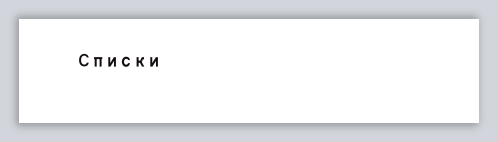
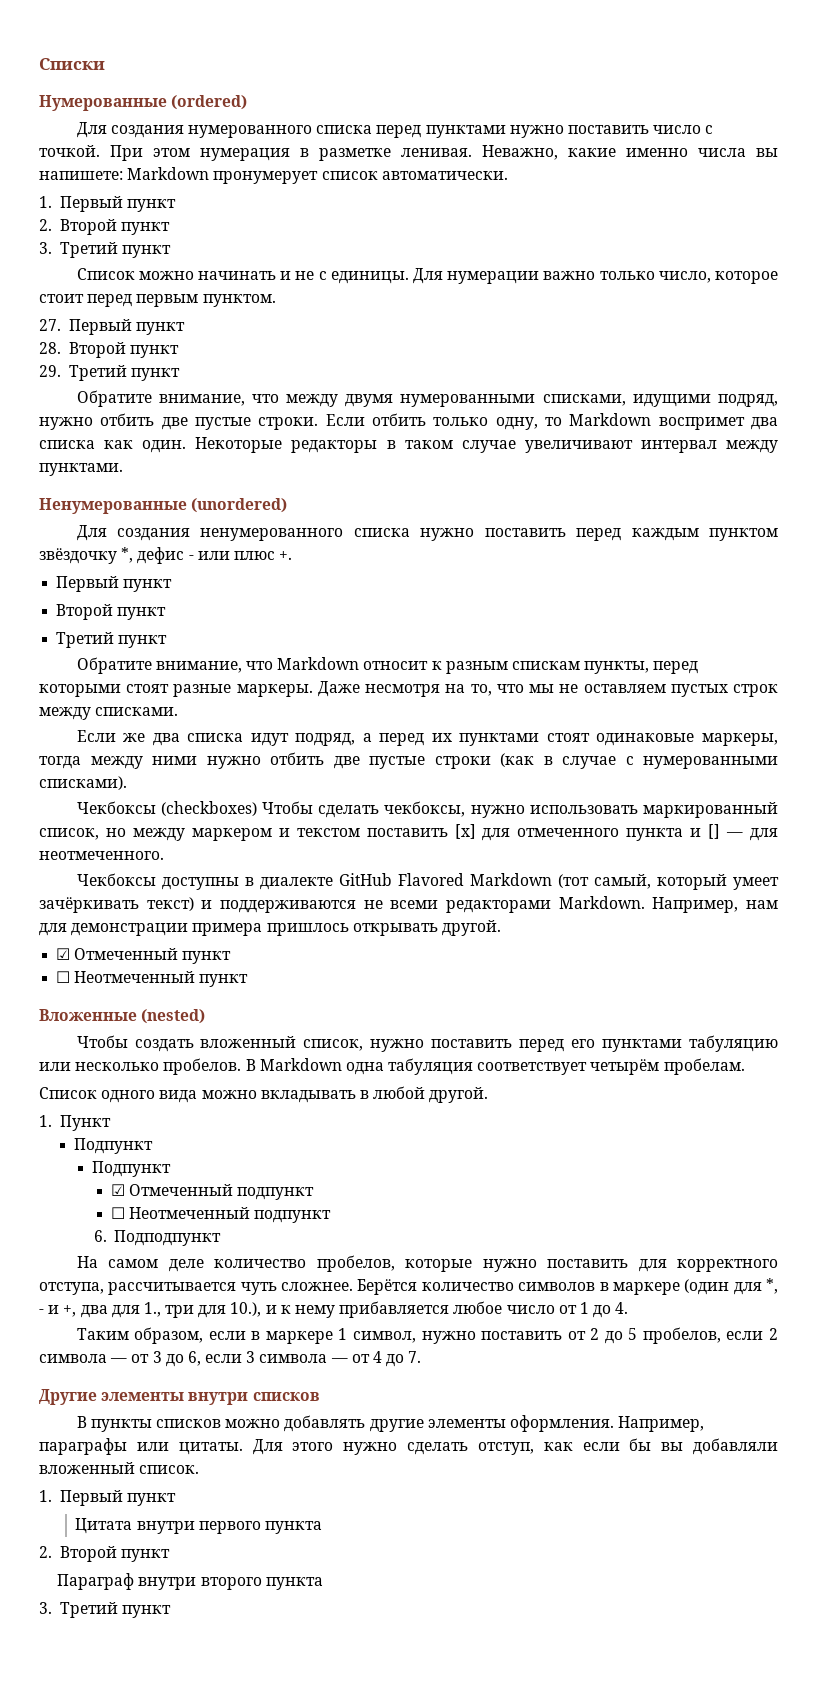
(161, 60) none -> [39,95,248,111] [76,122,714,138] [39,145,778,161] [39,167,508,184] [39,196,176,212] [39,219,170,235] [39,242,171,258] [76,268,778,284] [39,294,276,307] [39,319,185,335] [39,342,179,358] [39,365,180,381] [76,390,778,407] [39,413,779,430] [39,437,779,453] [39,463,123,476] [39,498,288,514] [76,525,778,541] [39,547,293,564] [56,576,173,592] [56,604,167,620] [56,632,168,648] [76,657,699,674] [39,681,779,697] [39,707,179,720] [76,730,778,746] [39,752,778,769] [39,776,127,790] [76,801,778,818] [39,824,779,841] [39,851,164,860] [76,873,779,890] [39,896,778,913] [39,920,501,936] [56,948,232,964] [56,971,249,987] [39,1009,206,1024] [76,1035,779,1052] [39,1058,745,1075] [39,1086,489,1103] [39,1115,111,1131] [74,1138,154,1154] [92,1161,172,1177] [110,1184,314,1200] [110,1207,331,1223] [93,1230,222,1246] [76,1255,778,1272] [39,1278,779,1295] [39,1301,629,1318] [76,1327,779,1344] [39,1351,422,1367] [39,1389,320,1405] [76,1415,705,1432] [39,1438,779,1455] [39,1462,200,1474] [39,1490,176,1506] [75,1518,322,1534] [39,1546,170,1562] [57,1573,323,1590] [39,1602,171,1618] // Нумерованные (ordered) // Для создания нумерованного списка перед пунктами нужно поставить число с точкой. При этом нумерация в разметке ленивая. Неважно, какие именно числа вы напишете: Markdown пронумерует список автоматически. // 1. Первый пункт // 2. Второй пункт // 3. Третий пункт // Список можно начинать и не с единицы. Для нумерации важно только число, которое стоит перед первым пунктом. // 27. Первый пункт // 28. Второй пункт // 29. Третий пункт // Обратите внимание, что между двумя нумерованными списками, идущими подряд, нужно отбить две пустые строки. Если отбить только одну, то Markdown воспримет два списка как один. Некоторые редакторы в таком случае увеличивают интервал между пунктами. // Ненумерованные (unordered) // Для создания ненумерованного списка нужно поставить перед каждым пунктом звёздочку *, дефис - или плюс +. // Первый пункт // Второй пункт // Третий пункт // Обратите внимание, что Markdown относит к разным спискам пункты, перед которыми стоят разные маркеры. Даже несмотря на то, что мы не оставляем пустых строк между списками. // Если же два списка идут подряд, а перед их пунктами стоят одинаковые маркеры, тогда между ними нужно отбить две пустые строки (как в случае с нумерованными списками). // Чекбоксы (checkboxes) Чтобы сделать чекбоксы, нужно использовать маркированный список, но между маркером и текстом поставить [x] для отмеченного пункта и [] — для неотмеченного. // Чекбоксы доступны в диалекте GitHub Flavored Markdown (тот самый, который умеет зачёркивать текст) и поддерживаются не всеми редакторами Markdown. Например, нам для демонстрации примера пришлось открывать другой. // ☑ Отмеченный пункт // ☐ Неотмеченный пункт // Вложенные (nested) // Чтобы создать вложенный список, нужно поставить перед его пунктами табуляцию или несколько пробелов. В Markdown одна табуляция соответствует четырём пробелам. // Список одного вида можно вкладывать в любой другой. // 1. Пункт // Подпункт // Подпункт // ☑ Отмеченный подпункт // ☐ Неотмеченный подпункт // 6. Подподпункт // На самом деле количество пробелов, которые нужно поставить для корректного отступа, рассчитывается чуть сложнее. Берётся количество символов в маркере (один для *, - и +, два для 1., три для 10.), и к нему прибавляется любое число от 1 до 4. // Таким образом, если в маркере 1 символ, нужно поставить от 2 до 5 пробелов, если 2 символа — от 3 до 6, если 3 символа — от 4 до 7. // Другие элементы внутри списков // В пункты списков можно добавлять другие элементы оформления. Например, параграфы или цитаты. Для этого нужно сделать отступ, как если бы вы добавляли вложенный список. // 1. Первый пункт // Цитата внутри первого пункта // 2. Второй пункт // Параграф внутри второго пункта // 3. Третий пункт

